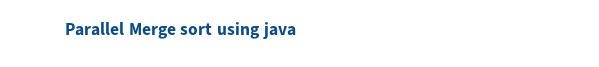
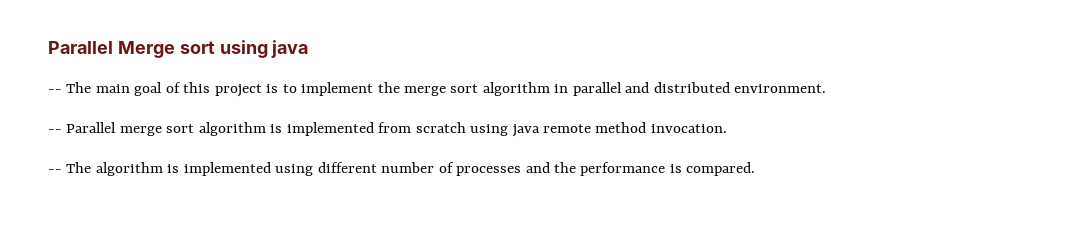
(296, 30) none -> [48,82,827,97] [48,122,727,137] [48,162,756,176] // -- The main goal of this project is to implement the merge sort algorithm in parallel and distributed environment. // -- Parallel merge sort algorithm is implemented from scratch using java remote method invocation. // -- The algorithm is implemented using different number of processes and the performance is compared.

